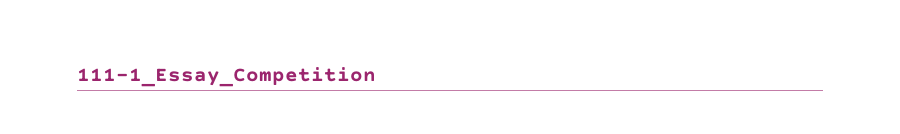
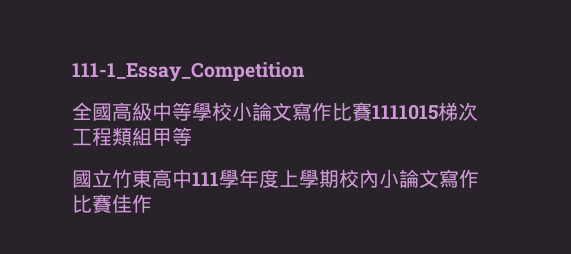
(376, 77) none -> [72,102,478,121] [72,127,192,146] [72,169,479,188] [72,194,152,213] // 全國高級中等學校小論文寫作比賽1111015梯次工程類組甲等 // 國立竹東高中111學年度上學期校內小論文寫作比賽佳作

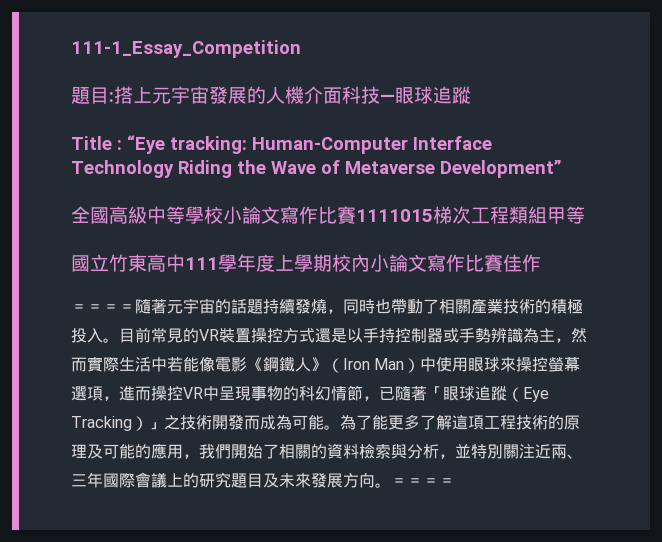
(305, 72) none -> [71,86,471,104] [71,135,492,154] [71,160,562,178] // 題目:搭上元宇宙發展的人機介面科技—眼球追蹤 // Title : “Eye tracking: Human-Computer Interface Technology Riding the Wave of Metaverse Development”
(152, 203) none -> [71,298,583,314] [71,327,587,343] [71,356,581,373] [71,385,549,402] [71,414,580,431] [71,443,583,459] [71,472,455,488] // ＝＝＝＝隨著元宇宙的話題持續發燒，同時也帶動了相關產業技術的積極投入。目前常見的VR裝置操控方式還是以手持控制器或手勢辨識為主，然而實際生活中若能像電影《鋼鐵人》（Iron Man）中使用眼球來操控螢幕選項，進而操控VR中呈現事物的科幻情節，已隨著「眼球追蹤（Eye Tracking）」之技術開發而成為可能。為了能更多了解這項工程技術的原理及可能的應用，我們開始了相關的資料檢索與分析，並特別關注近兩、三年國際會議上的研究題目及未來發展方向。＝＝＝＝

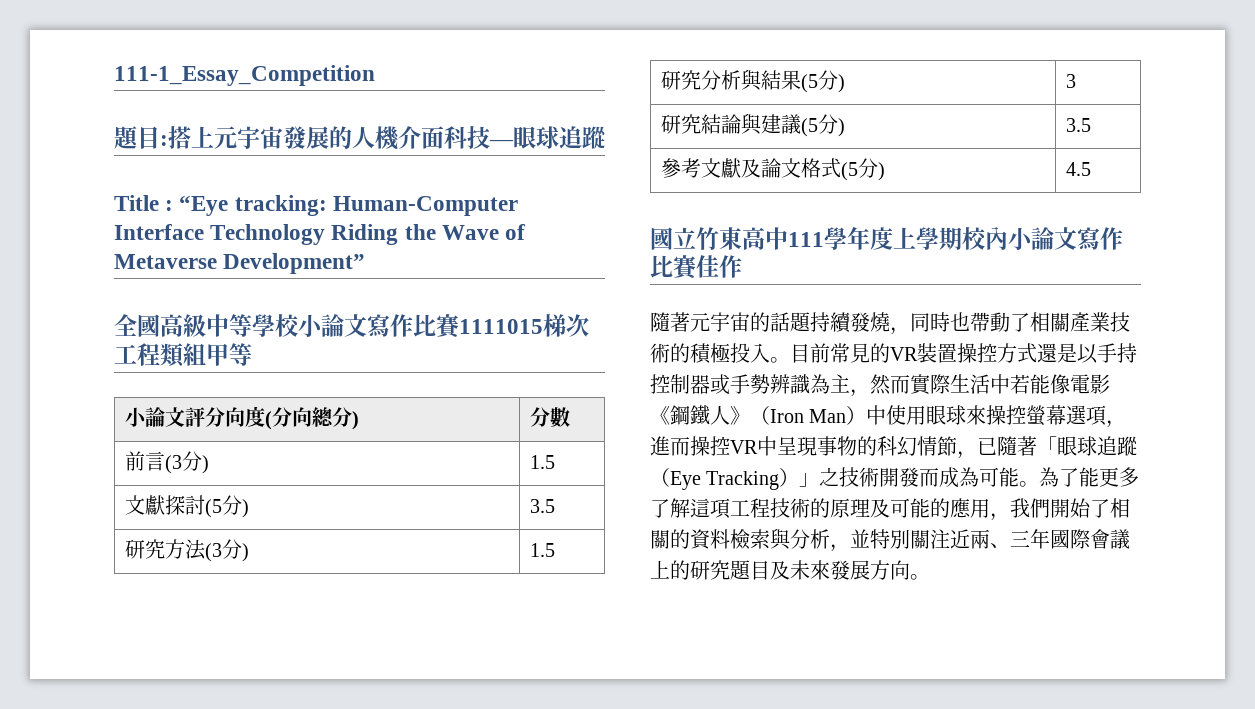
(585, 215) none -> [125,406,360,430] [530,407,571,427] [125,451,210,474] [530,455,556,469] [125,495,250,518] [530,499,556,513] [125,539,250,562] [530,543,556,557] [661,69,846,93] [1066,74,1077,88] [661,113,846,137] [1066,118,1092,132] [661,158,886,181] [1066,162,1092,176] // 小論文評分向度(分向總分) | 分數 // 前言(3分) | 1.5 // 文獻探討(5分) | 3.5 // 研究方法(3分) | 1.5 // 研究分析與結果(5分) | 3 // 研究結論與建議(5分) | 3.5 // 參考文獻及論文格式(5分) | 4.5
[71,304,135,312] ＝＝＝＝ -> (742, 266) none
[391,478,455,486] ＝＝＝＝ -> (930, 577) none

